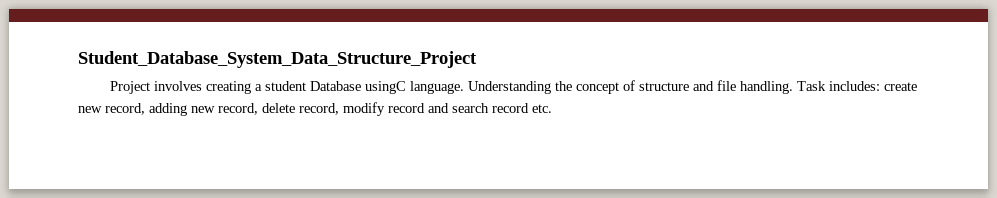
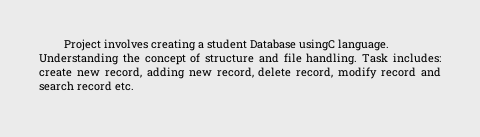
[78,51,477,68] Student_Database_System_Data_Structure_Project // -> (64, 45) none

